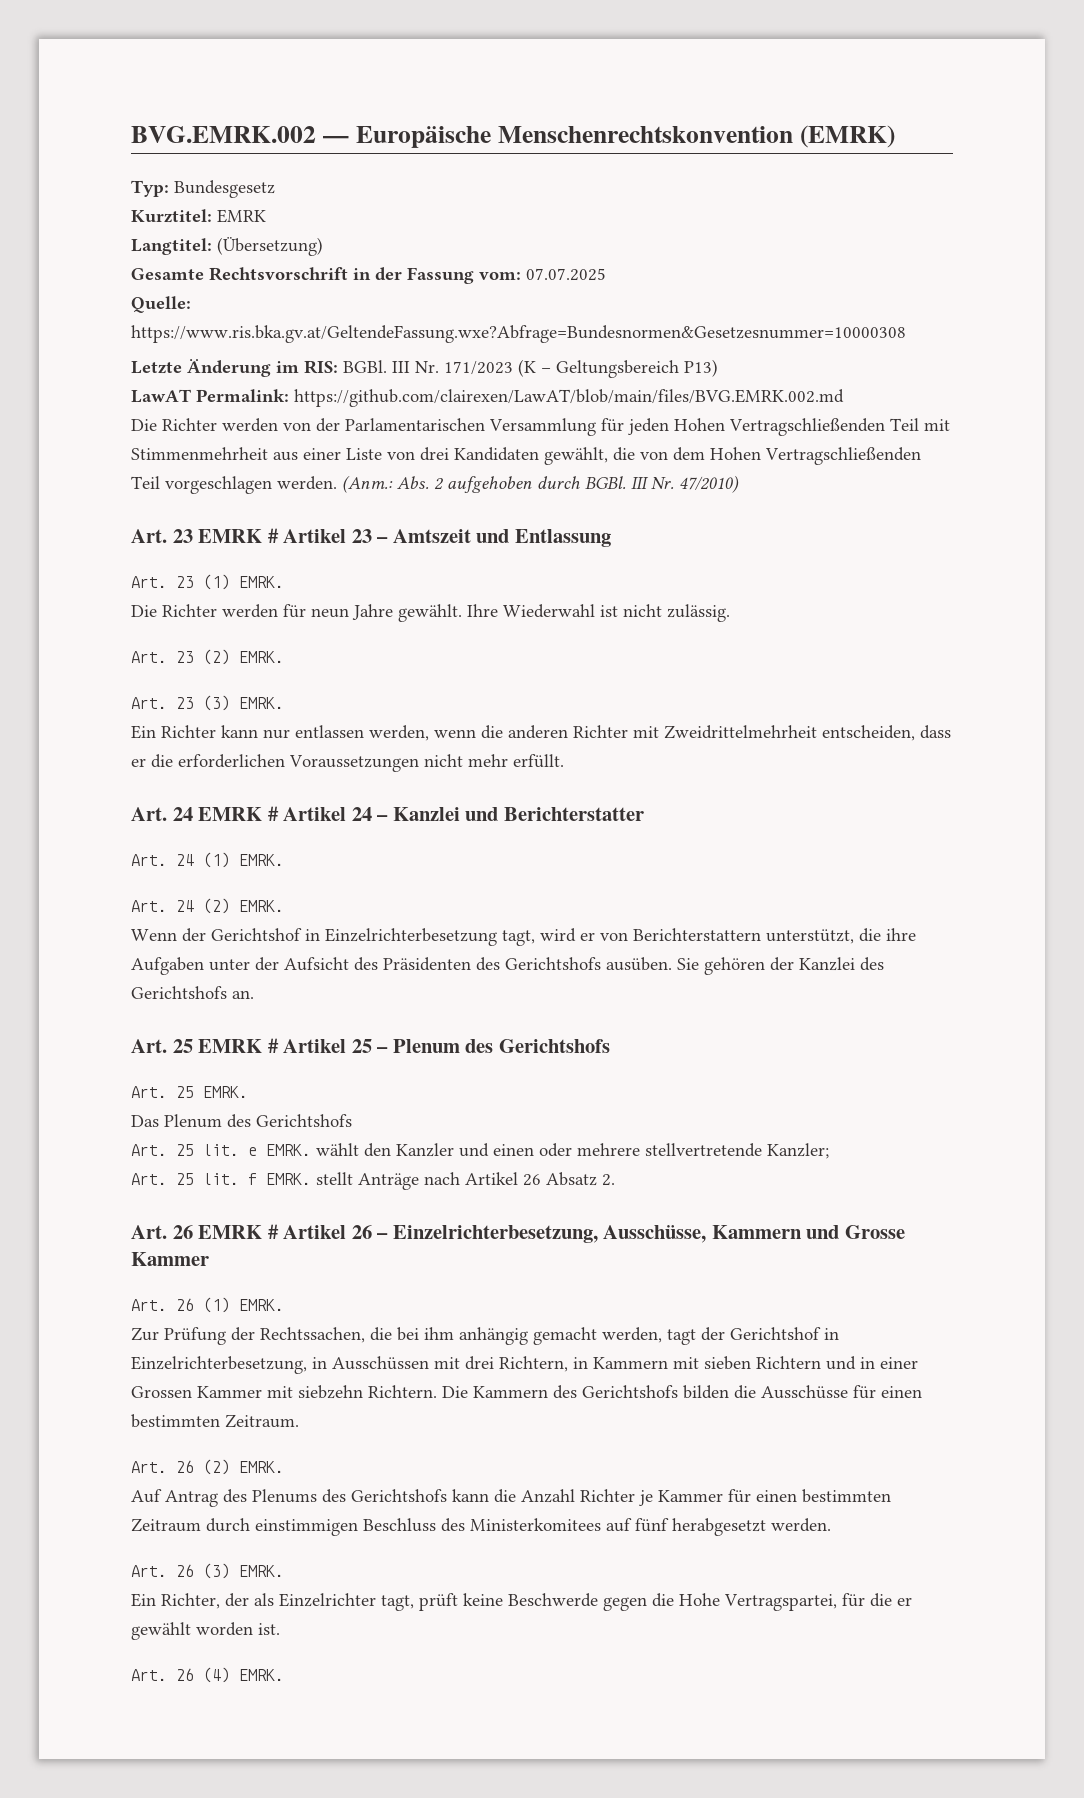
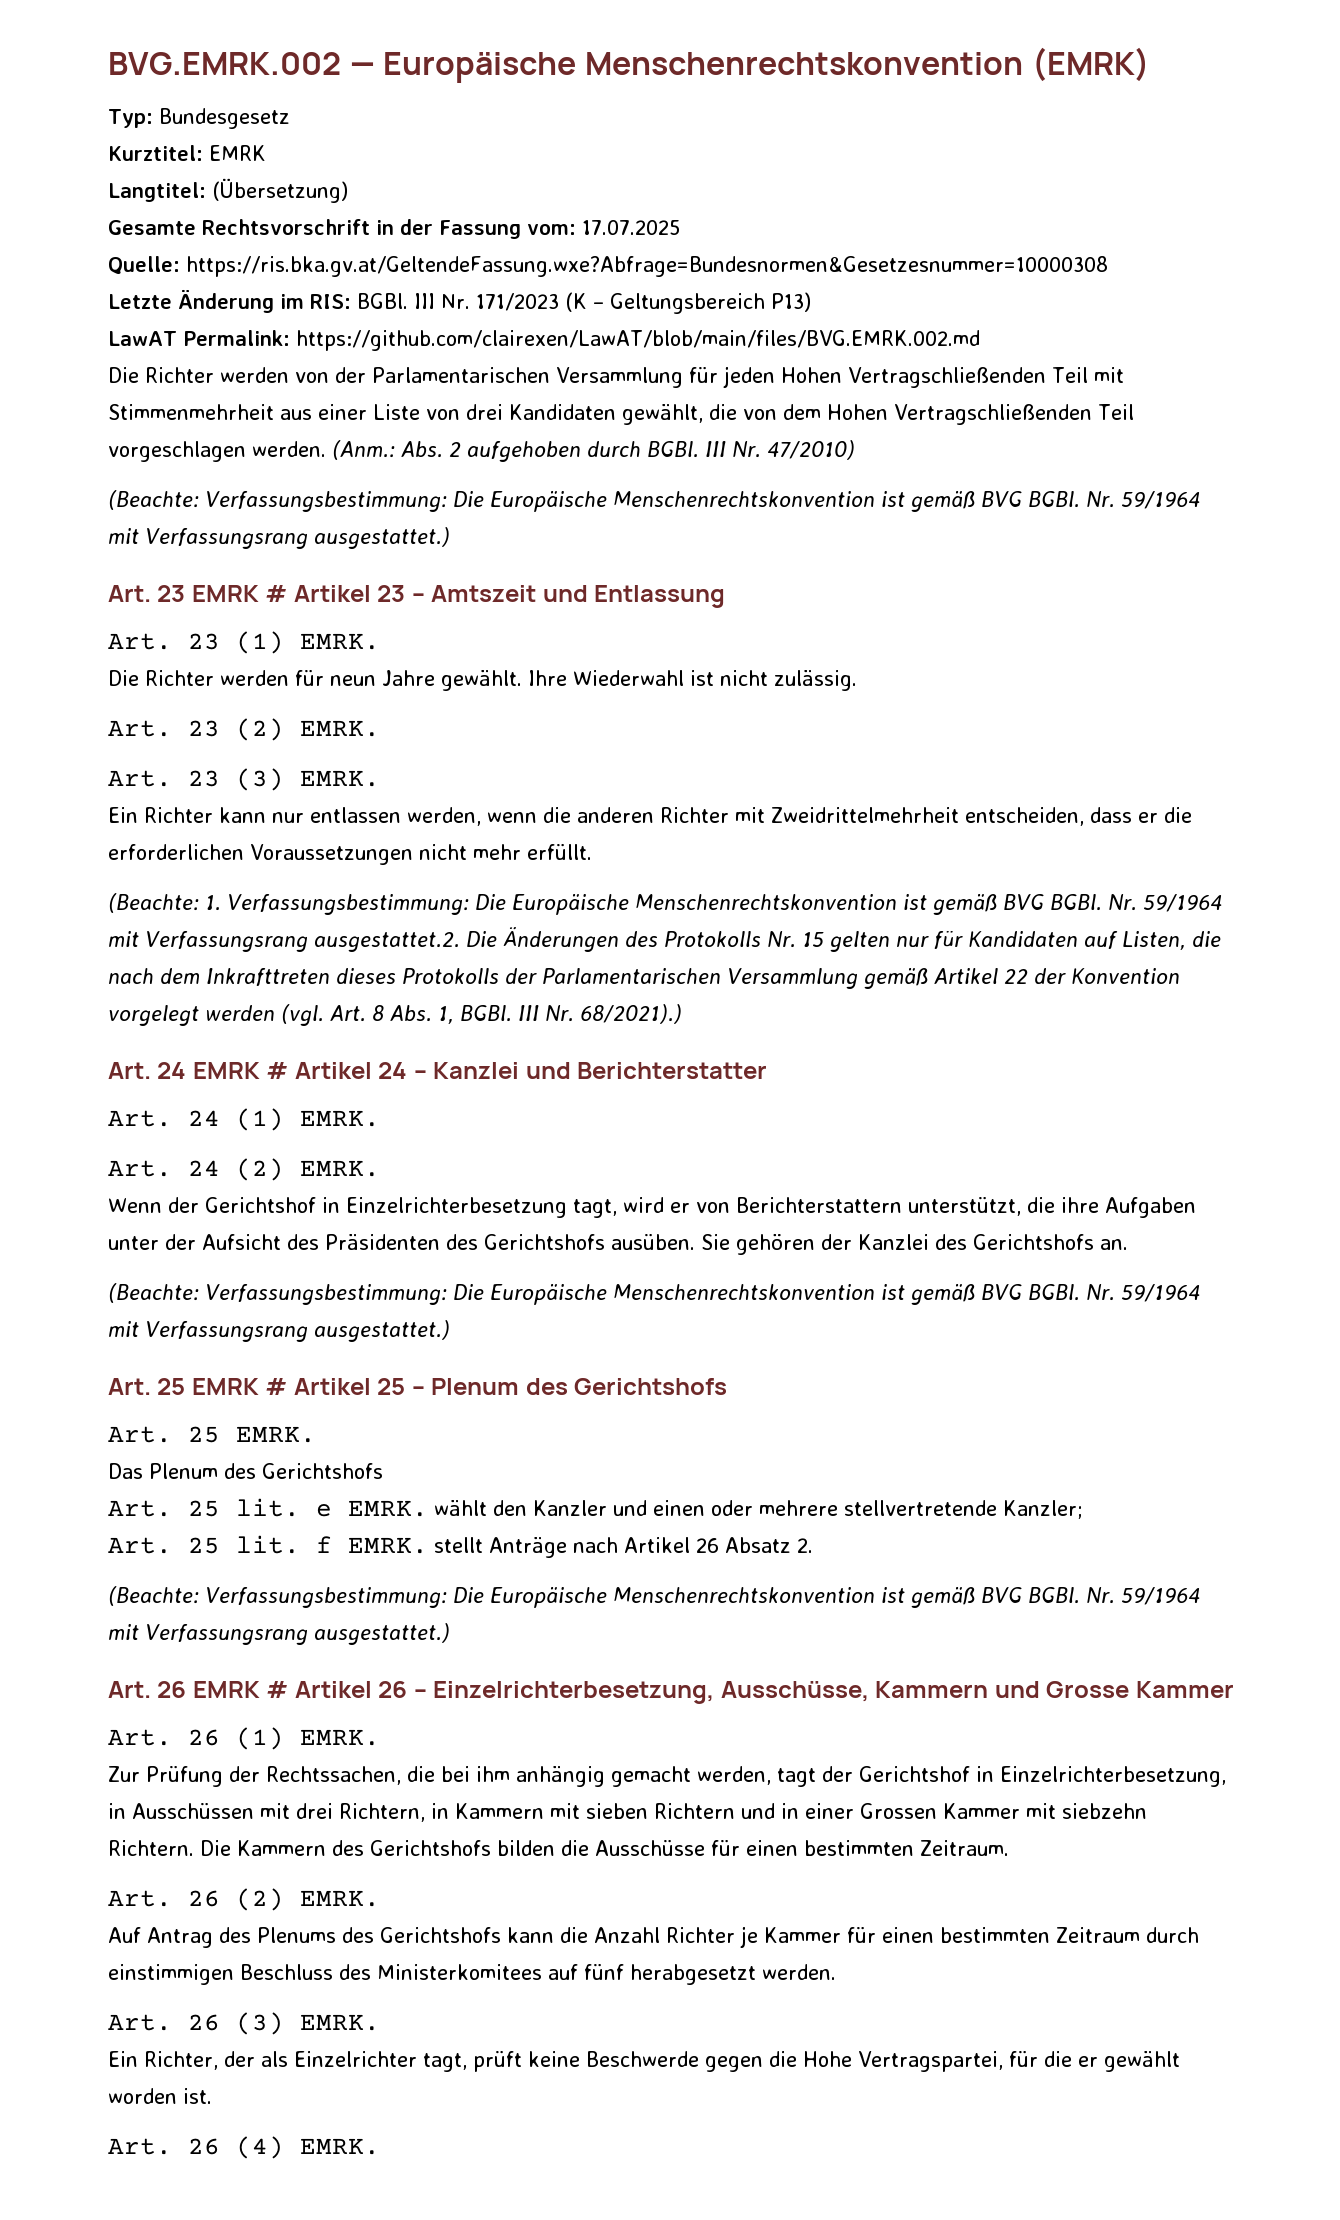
[526,268,606,281] 07.07.2025 -> [581,220,680,235] 17.07.2025
[131,325,906,343] https://www.ris.bka.gv.at/GeltendeFassung.wxe?Abfrage=Bundesnormen&Gesetzesnummer=10000308 -> [186,256,1108,277] https://ris.bka.gv.at/GeltendeFassung.wxe?Abfrage=Bundesnormen&Gesetzesnummer=10000308
(739, 484) none -> [108,490,1200,512] [108,527,450,549] // (Beachte: Verfassungsbestimmung: Die Europäische Menschenrechtskonvention ist gemäß BVG BGBl. Nr. 59/1964 mit Verfassungsrang ausgestattet.)
(564, 761) none -> [108,893,1222,915] [108,926,1221,952] [108,967,1180,989] [108,1004,682,1026] // (Beachte: 1. Verfassungsbestimmung: Die Europäische Menschenrechtskonvention ist gemäß BVG BGBl. Nr. 59/1964 mit Verfassungsrang ausgestattet.2. Die Änderungen des Protokolls Nr. 15 gelten nur für Kandidaten auf Listen, die nach dem Inkrafttreten dieses Protokolls der Parlamentarischen Versammlung gemäß Artikel 22 der Konvention vorgelegt werden (vgl. Art. 8 Abs. 1, BGBl. III Nr. 68/2021).)
(254, 994) none -> [108,1283,1200,1305] [108,1320,450,1342] // (Beachte: Verfassungsbestimmung: Die Europäische Menschenrechtskonvention ist gemäß BVG BGBl. Nr. 59/1964 mit Verfassungsrang ausgestattet.)
(615, 1180) none -> [108,1586,1200,1608] [108,1623,450,1645] // (Beachte: Verfassungsbestimmung: Die Europäische Menschenrechtskonvention ist gemäß BVG BGBl. Nr. 59/1964 mit Verfassungsrang ausgestattet.)

